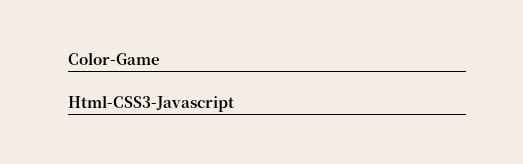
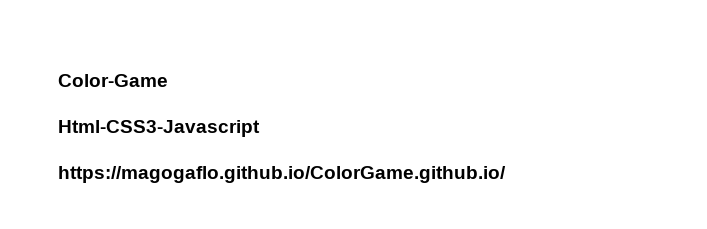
(234, 103) none -> [58,166,506,183] // https://magogaflo.github.io/ColorGame.github.io/

